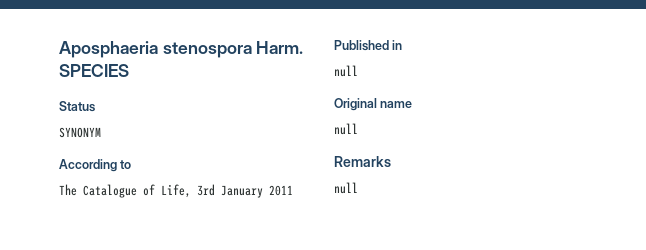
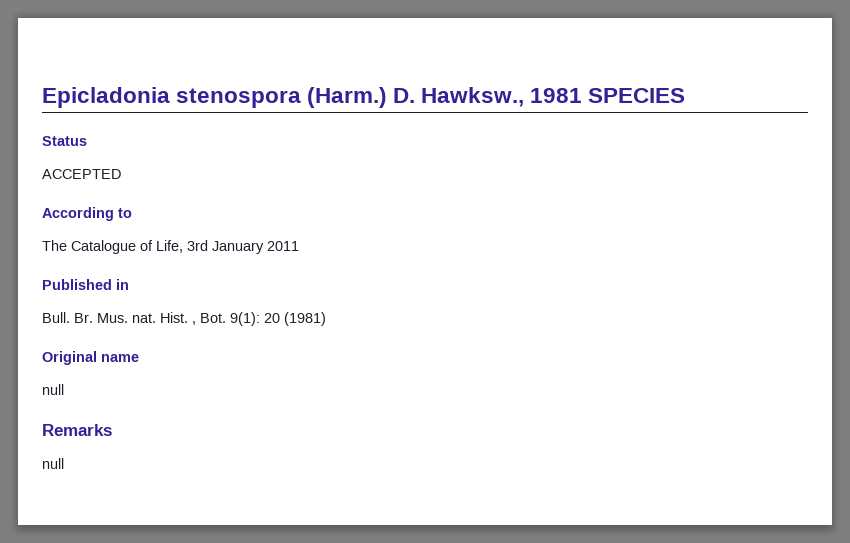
[59,41,304,58] Aposphaeria stenospora Harm. -> [42,87,583,108] Epicladonia stenospora (Harm.) D. Hawksw., 1981
[59,127,101,138] SYNONYM -> [42,169,121,179] ACCEPTED
[334,65,358,77] null -> [42,312,326,326] Bull. Br. Mus. nat. Hist. , Bot. 9(1): 20 (1981)

